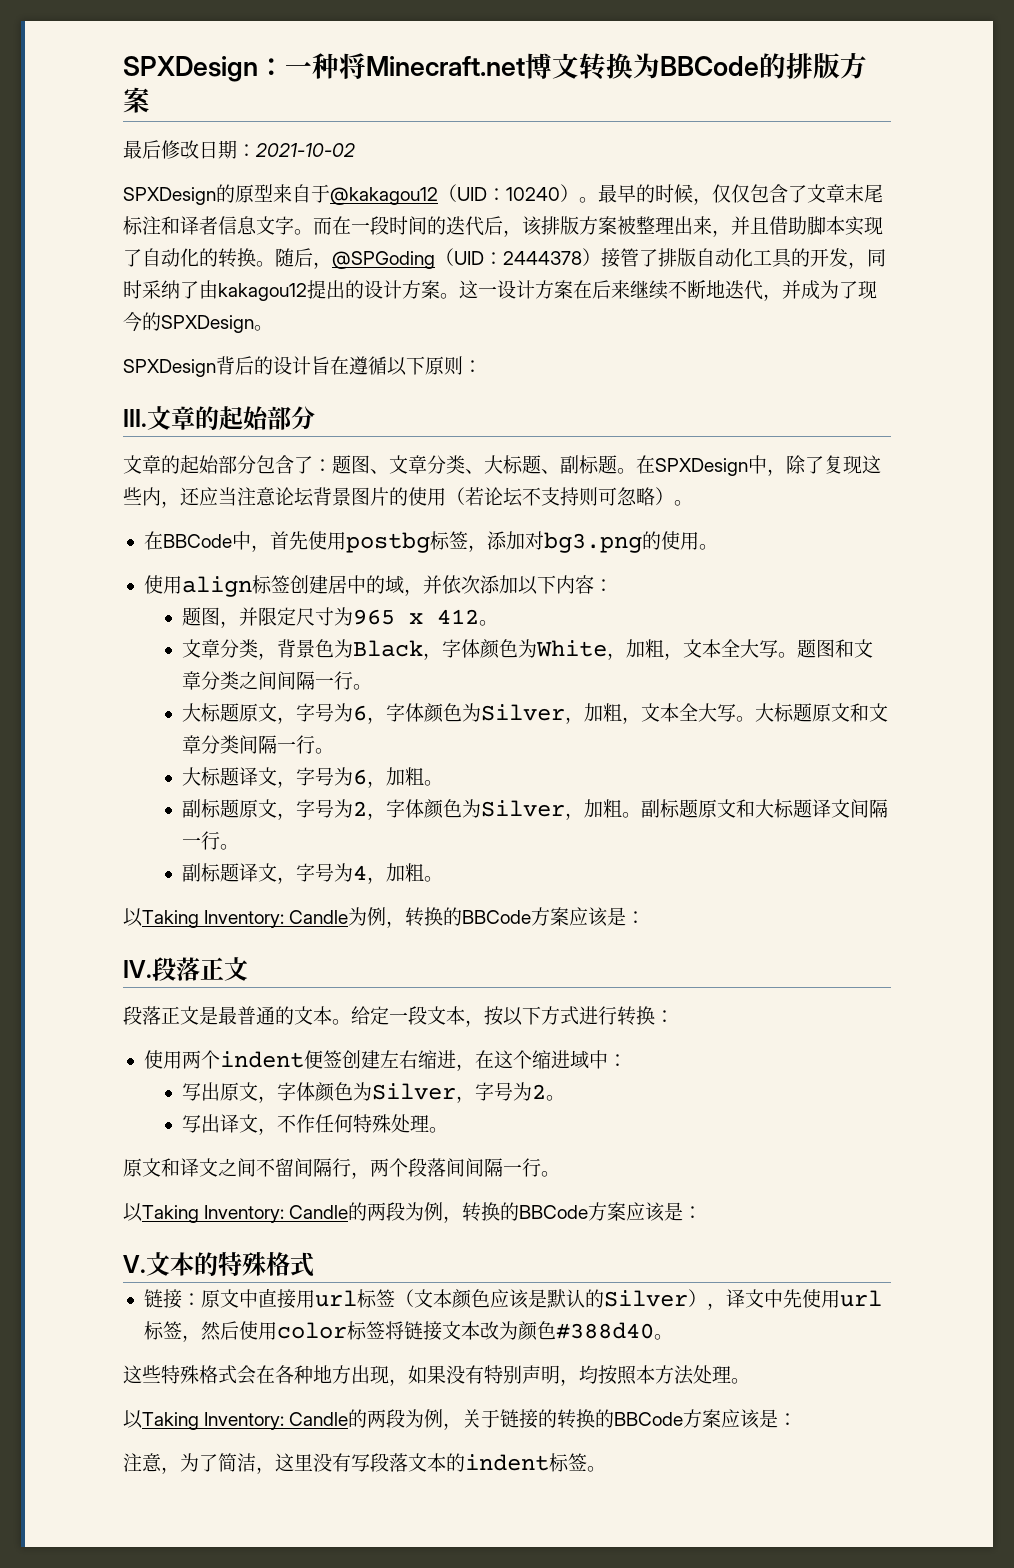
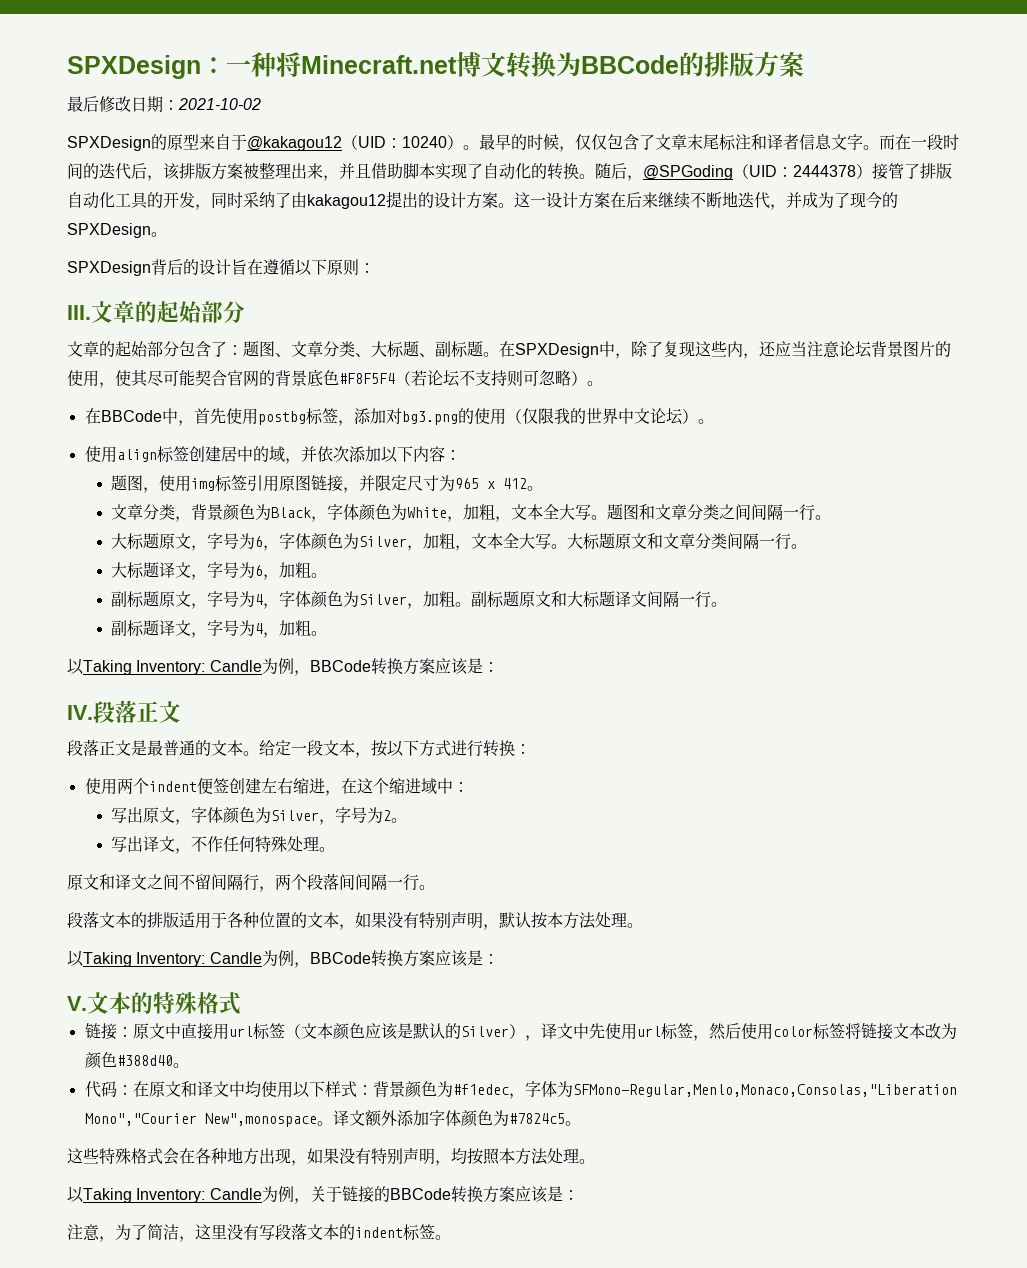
(446, 497) none -> [99,369,395,388] ，使其尽可能契合官网的背景底色#F8F5F4
(699, 541) none -> [505,408,698,425] （仅限我的世界中文论坛）
(239, 624) none -> [159,475,360,493] 使用img标签引用原图链接，
(315, 648) none -> [223,504,241,521] 颜
[352,801,367,816] 2 -> [255,594,264,605] 4
[405,907,532,927] 转换的BBCode -> [309,658,403,675] BBCode转换
[123,1202,589,1223] 以Taking Inventory: Candle的两段为例，转换的BBCode -> [67,911,643,930] [67,950,403,968] 段落文本的排版适用于各种位置的文本，如果没有特别声明，默认按本方法处理。 // 以Taking Inventory: Candle为例，BBCode转换
(673, 1337) none -> [84,1081,957,1099] [84,1110,581,1127] // 代码：在原文和译文中均使用以下样式：背景颜色为#f1edec，字体为SFMono-Regular,Menlo,Monaco,Consolas,"Liberation Mono","Courier New",monospace。译文额外添加字体颜色为#7824c5。
[348,1409,406,1428] 的两段 -> (262, 1194) none
[557,1409,684,1429] 转换的BBCode -> [389,1186,483,1203] BBCode转换

